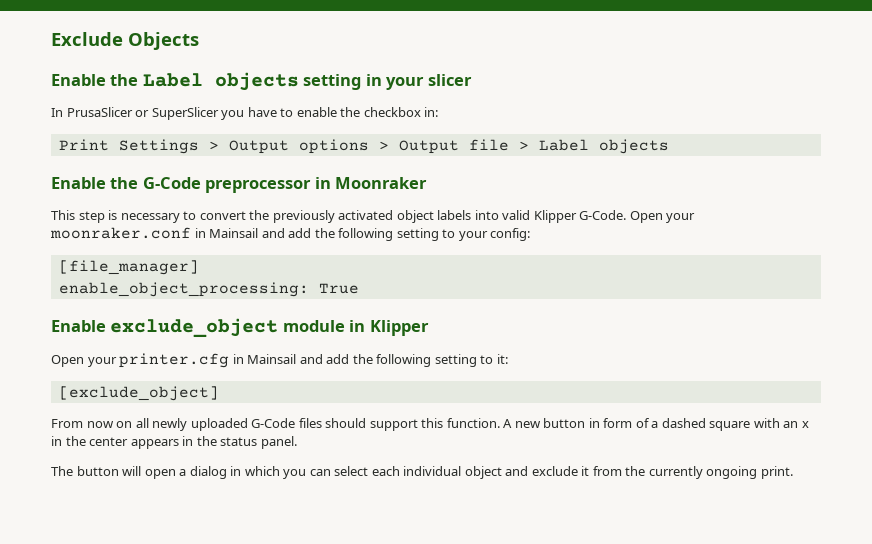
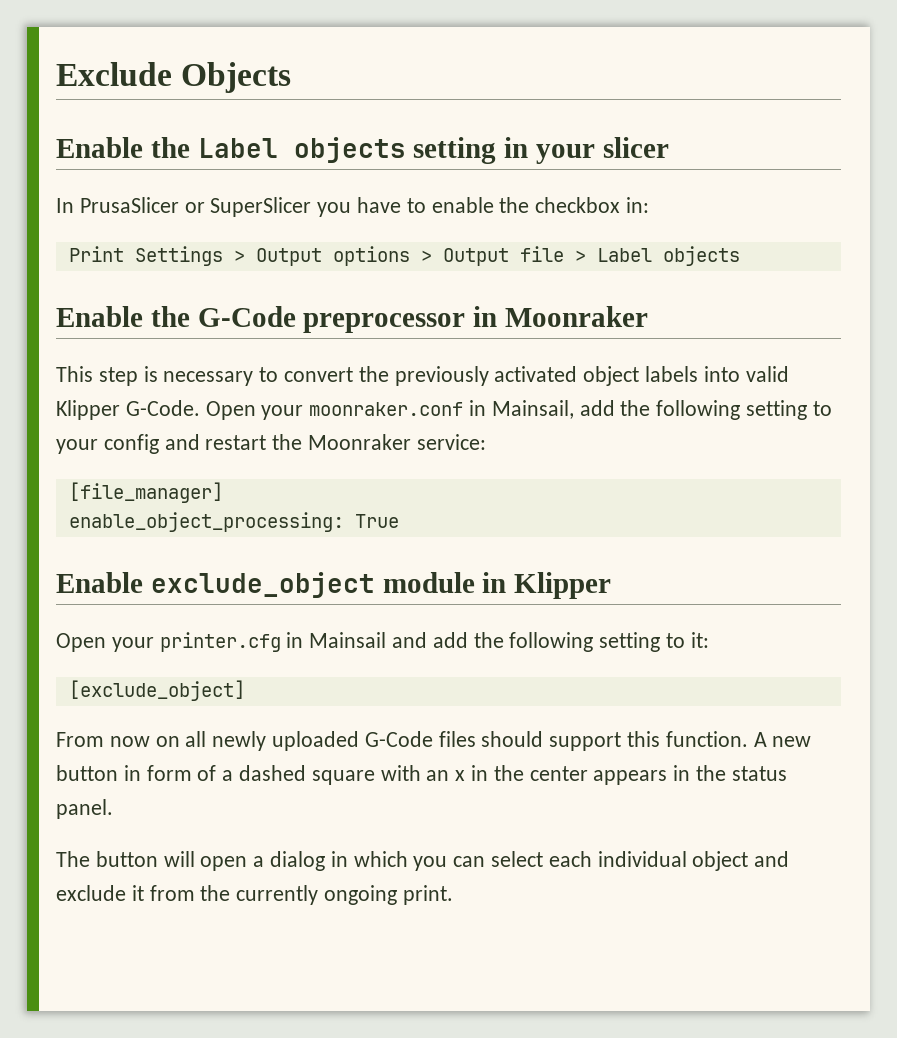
[209,228,285,238] Mainsail and -> [491,400,574,419] Mainsail,
[490,228,531,241] config: -> [103,434,486,454] config and restart the Moonraker service:

